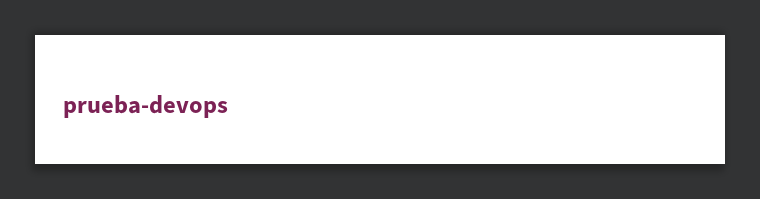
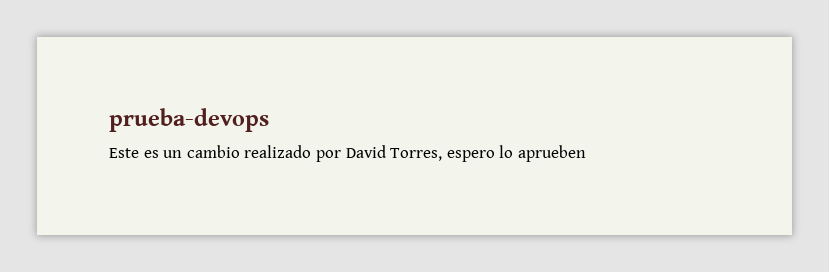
(228, 106) none -> [109,145,586,162] // Este es un cambio realizado por David Torres, espero lo aprueben

